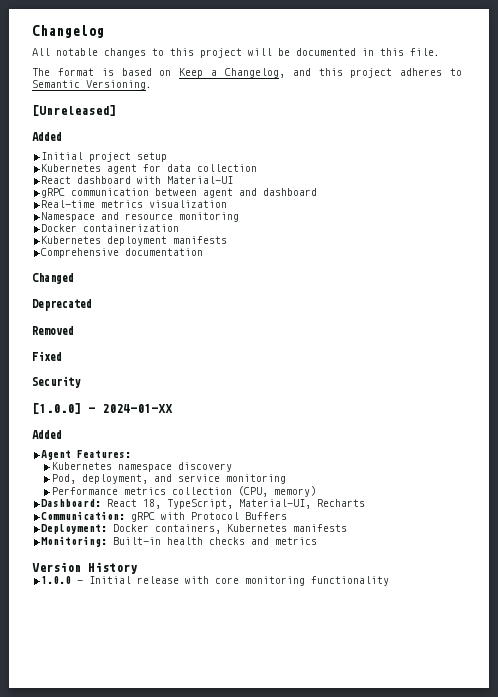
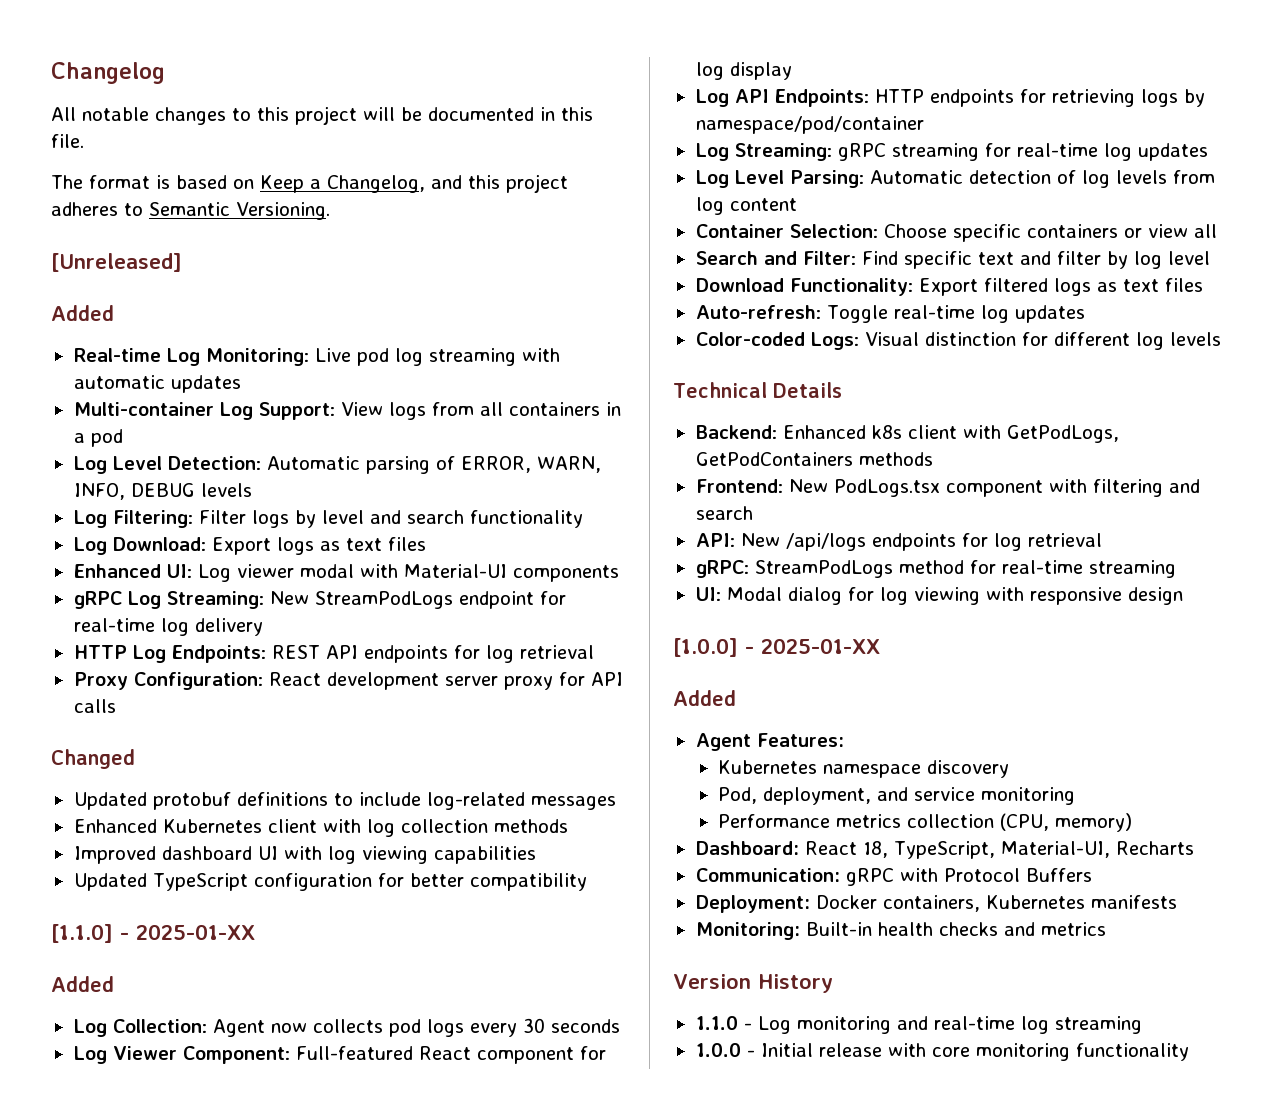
[41,152,168,162] [41,164,258,174] [41,176,132,184] Initial project setup // Kubernetes agent for data collection // React dashboard -> [73,348,560,366] [73,375,241,393] [73,402,621,420] [73,429,123,447] [73,456,601,474] [73,483,252,500] [73,510,583,528] [73,537,426,555] [73,564,354,582] Real-time Log Monitoring: Live pod log streaming with automatic updates // Multi-container Log Support: View logs from all containers in a pod // Log Level Detection: Automatic parsing of ERROR, WARN, INFO, DEBUG levels // Log Filtering: Filter logs by level and search functionality // Log Download: Export logs as text files // Enhanced UI: Log viewer modal
[41,188,318,198] [41,200,228,208] [41,212,240,222] [41,224,180,232] [41,236,228,246] [41,248,204,258] [32,273,74,284] [32,299,92,311] [32,326,74,335] [32,351,62,361] [32,376,81,388] // gRPC communication between agent and dashboard // Real-time metrics visualization // Namespace and resource monitoring // Docker containerization // Kubernetes deployment manifests // Comprehensive documentation // Changed // Deprecated // Removed // Fixed // Security -> [512,565,619,582] [73,591,566,609] [73,618,263,636] [73,645,594,663] [73,672,623,690] [73,699,116,713] [51,749,135,769] [73,792,616,810] [73,819,568,837] [73,846,536,864] [73,873,587,891] [51,924,255,943] [51,976,114,992] [73,1018,620,1037] [73,1046,606,1064] [695,62,792,80] [695,89,1205,107] [695,116,924,134] [695,143,1208,161] [695,170,1215,188] [695,197,797,215] [695,224,1217,242] [695,251,1210,269] [695,278,1203,296] [695,305,1085,323] [695,332,1221,350] [673,382,842,398] [695,425,1119,443] [695,452,933,466] [695,479,1200,497] [695,506,753,520] [695,533,1102,551] [695,560,1176,578] [695,587,1183,605] components // gRPC Log Streaming: New StreamPodLogs endpoint for real-time log delivery // HTTP Log Endpoints: REST API endpoints for log retrieval // Proxy Configuration: React development server proxy for API calls // Changed // Updated protobuf definitions to include log-related messages // Enhanced Kubernetes client with log collection methods // Improved dashboard UI with log viewing capabilities // Updated TypeScript configuration for better compatibility // [1.1.0] - 2025-01-XX // Added // Log Collection: Agent now collects pod logs every 30 seconds // Log Viewer Component: Full-featured React component for log display // Log API Endpoints: HTTP endpoints for retrieving logs by namespace/pod/container // Log Streaming: gRPC streaming for real-time log updates // Log Level Parsing: Automatic detection of log levels from log content // Container Selection: Choose specific containers or view all // Search and Filter: Find specific text and filter by log level // Download Functionality: Export filtered logs as text files // Auto-refresh: Toggle real-time log updates // Color-coded Logs: Visual distinction for different log levels // Technical Details // Backend: Enhanced k8s client with GetPodLogs, GetPodContainers methods // Frontend: New PodLogs.tsx component with filtering and search // API: New /api/logs endpoints for log retrieval // gRPC: StreamPodLogs method for real-time streaming // UI: Modal dialog for log viewing with responsive design
[102,404,173,413] 2024-01-XX -> [761,638,880,654] 2025-01-XX
(137, 568) none -> [695,1016,1142,1034] // 1.1.0 - Log monitoring and real-time log streaming

